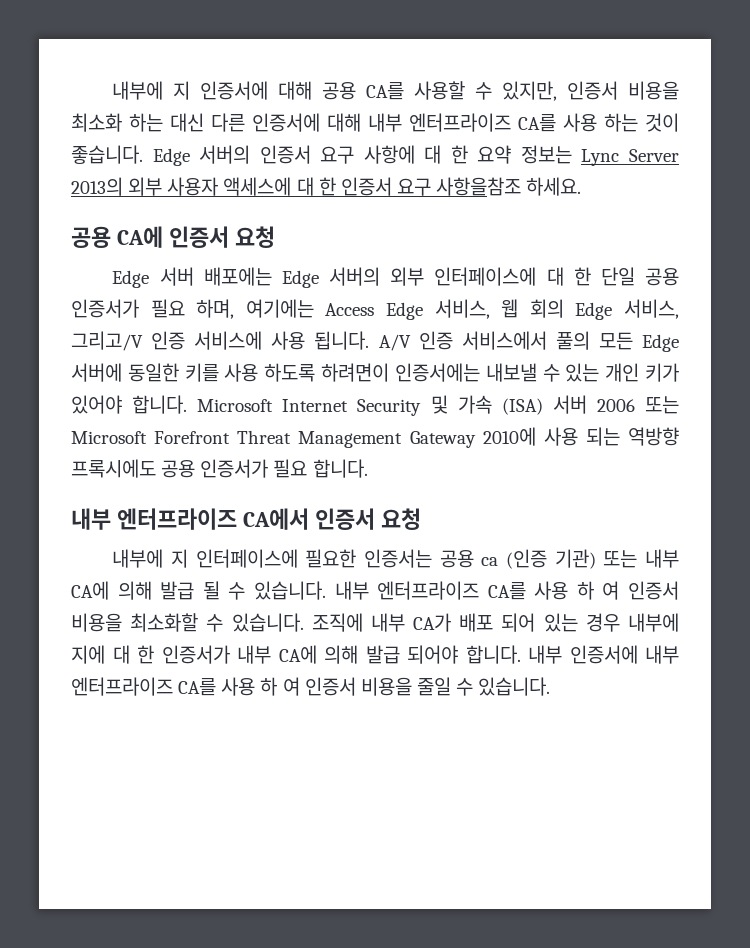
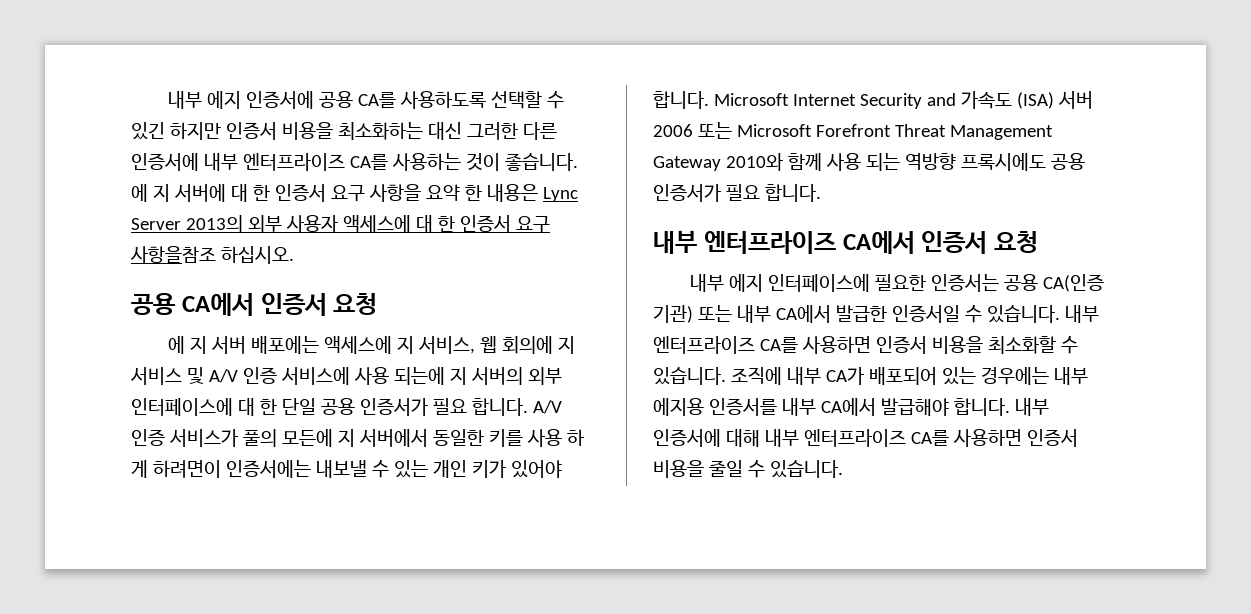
[112,81,679,101] [71,113,204,132] 내부에 지 인증서에 대해 공용 CA를 사용할 수 있지만, 인증서 비용을 최소화 하는 대신 -> [168,91,565,109] [131,122,518,140] 내부 에지 인증서에 공용 CA를 사용하도록 선택할 수 있긴 하지만 인증서 비용을 최소화하는 대신 그러한
[327,113,679,132] [71,145,572,166] 대해 내부 엔터프라이즈 CA를 사용 하는 것이 좋습니다. Edge 서버의 인증서 요구 사항에 대 한 요약 정보는 -> [203,153,578,171] [131,184,538,202] 내부 엔터프라이즈 CA를 사용하는 것이 좋습니다. 에 지 서버에 대 한 인증서 요구 사항을 요약 한 내용은
[526,177,582,196] [71,226,275,248] [112,267,319,288] 하세요. // 공용 CA에 인증서 요청 // Edge 서버 배포에는 Edge -> [220,246,294,264] [131,293,378,316] [168,336,576,354] [130,367,467,385] 하십시오. // 공용 CA에서 인증서 요청 // 에 지 서버 배포에는 액세스에 지 서비스, 웹 회의에 지 서비스 및 A/V 인증 서비스에 사용 되는에 지
[196,299,680,320] [71,331,680,352] [71,363,122,382] 하며, 여기에는 Access Edge 서비스, 웹 회의 Edge 서비스, 그리고/V 인증 서비스에 사용 됩니다. A/V 인증 서비스에서 풀의 모든 Edge 서버에 -> [471,398,562,416] [131,429,428,447] 합니다. A/V 인증 서비스가 풀의 모든에 지 서버에서
[264,363,316,382] 하도록 -> [566,429,584,446] [131,460,148,478] 하 게
[430,395,492,414] 및 가속 -> [926,91,1012,109] and 가속도
[482,427,536,446] 2010에 -> [725,153,822,171] 2010와 함께
[112,549,189,568] 내부에 지 -> [690,274,764,292] 내부 에지
[481,549,548,569] ca (인증 -> [1043,274,1105,292] CA(인증
[71,581,220,600] CA에 의해 발급 될 -> [775,305,960,323] CA에서 발급한 인증서일
[534,581,620,600] 사용 하 여 -> [801,336,871,354] 사용하면
[459,613,679,632] [71,645,458,664] 배포 되어 있는 경우 내부에 지에 대 한 인증서가 내부 CA에 의해 발급 되어야 -> [868,367,1088,385] [653,398,949,416] 배포되어 있는 경우에는 내부 에지용 인증서를 내부 CA에서 발급해야
[645,645,679,664] [71,677,300,696] 내부 엔터프라이즈 CA를 사용 하 여 -> [725,429,1022,447] 대해 내부 엔터프라이즈 CA를 사용하면

